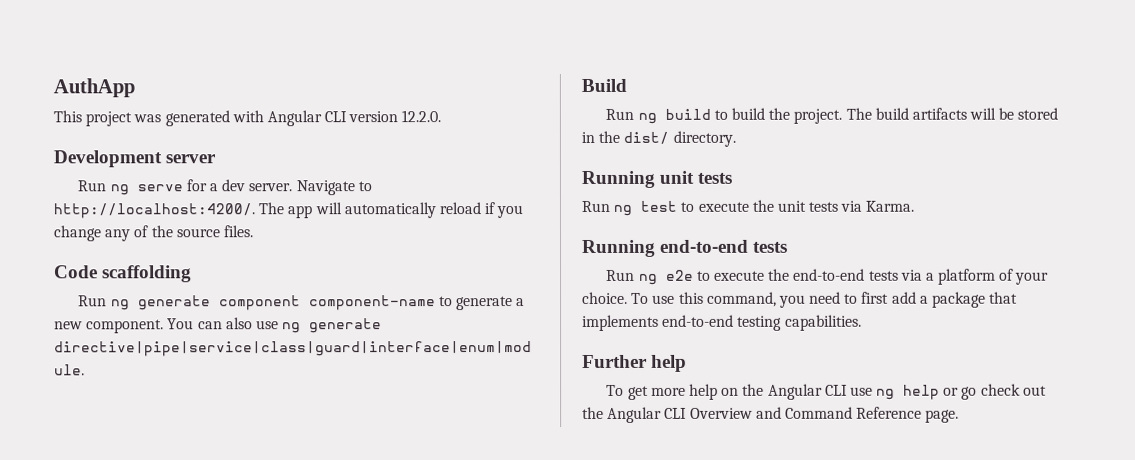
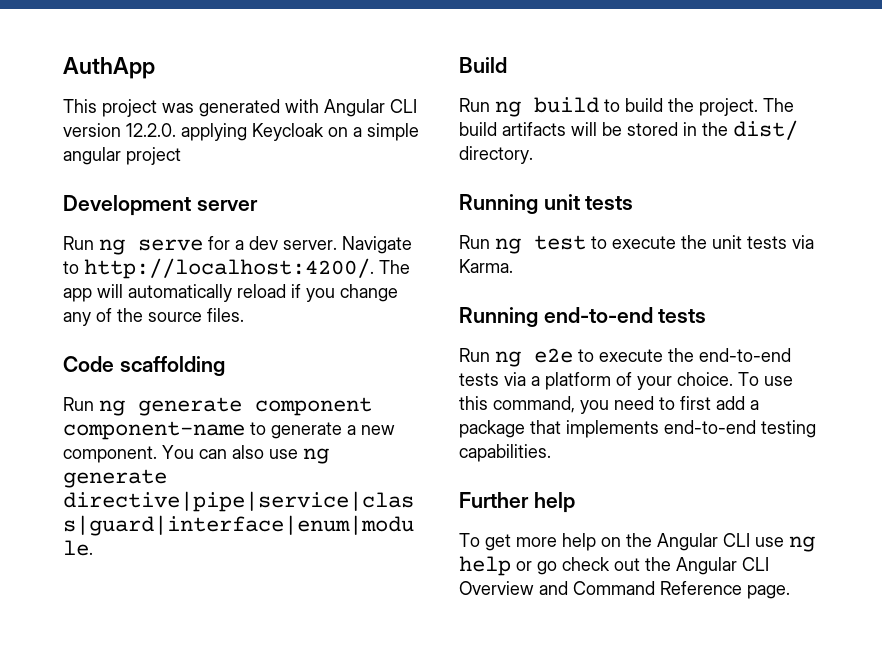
(442, 116) none -> [181,123,419,141] [63,147,181,165] applying Keycloak on a simple angular project

